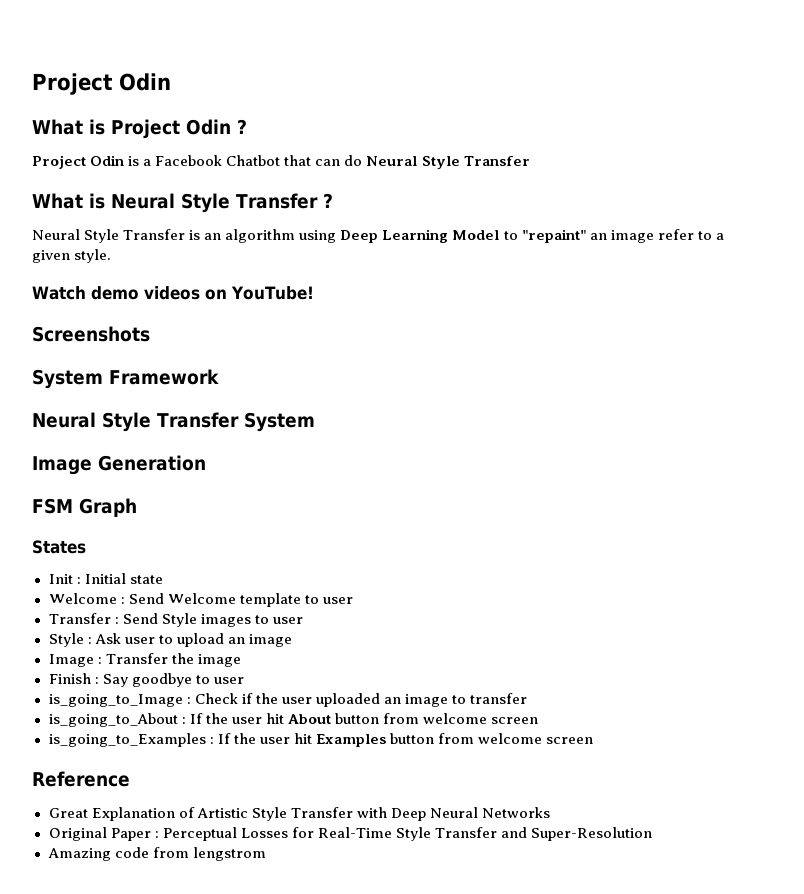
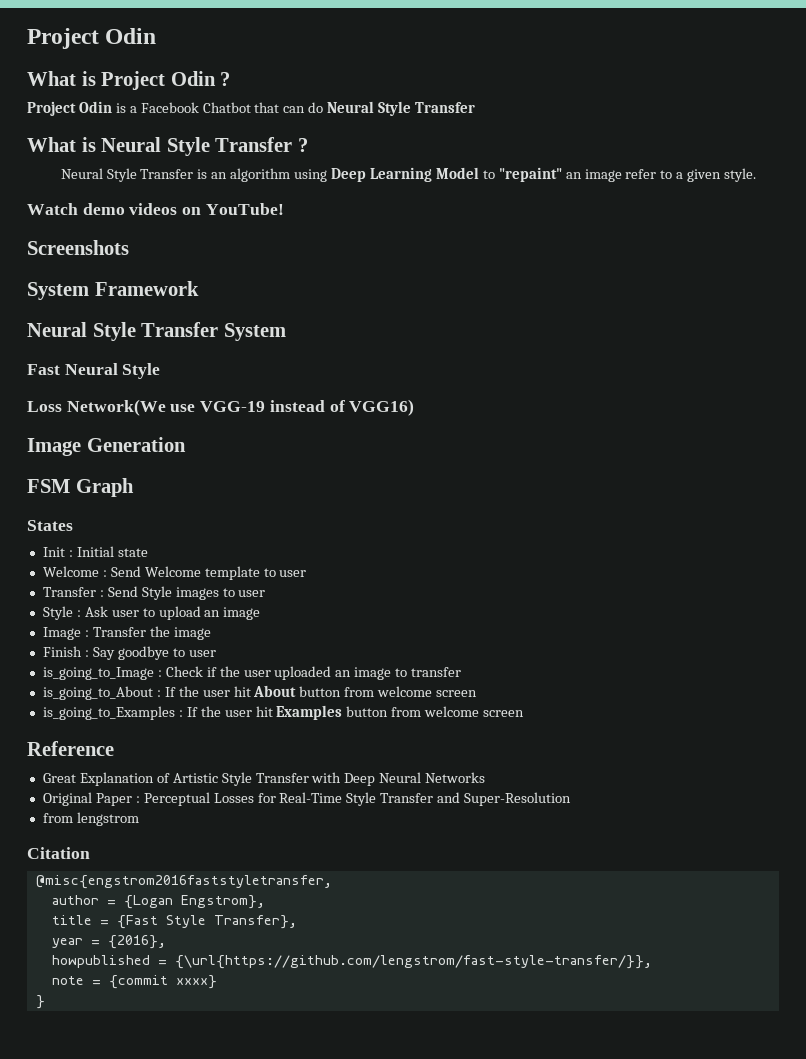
(315, 422) none -> [27,363,161,379] [27,399,415,416] // Fast Neural Style // Loss Network(We use VGG-19 instead of VGG16)
[47,847,149,861] Amazing code -> (572, 799) none
(266, 854) none -> [27,847,90,859] [35,875,332,889] [51,895,265,909] [51,915,297,929] [51,935,166,949] [51,955,652,969] [51,975,217,989] [35,995,45,1009] // Citation // @misc{engstrom2016faststyletransfer, // author = {Logan Engstrom}, // title = {Fast Style Transfer}, // year = {2016}, // howpublished = {\url{https://github.com/lengstrom/fast-style-transfer/}}, // note = {commit xxxx} // }

